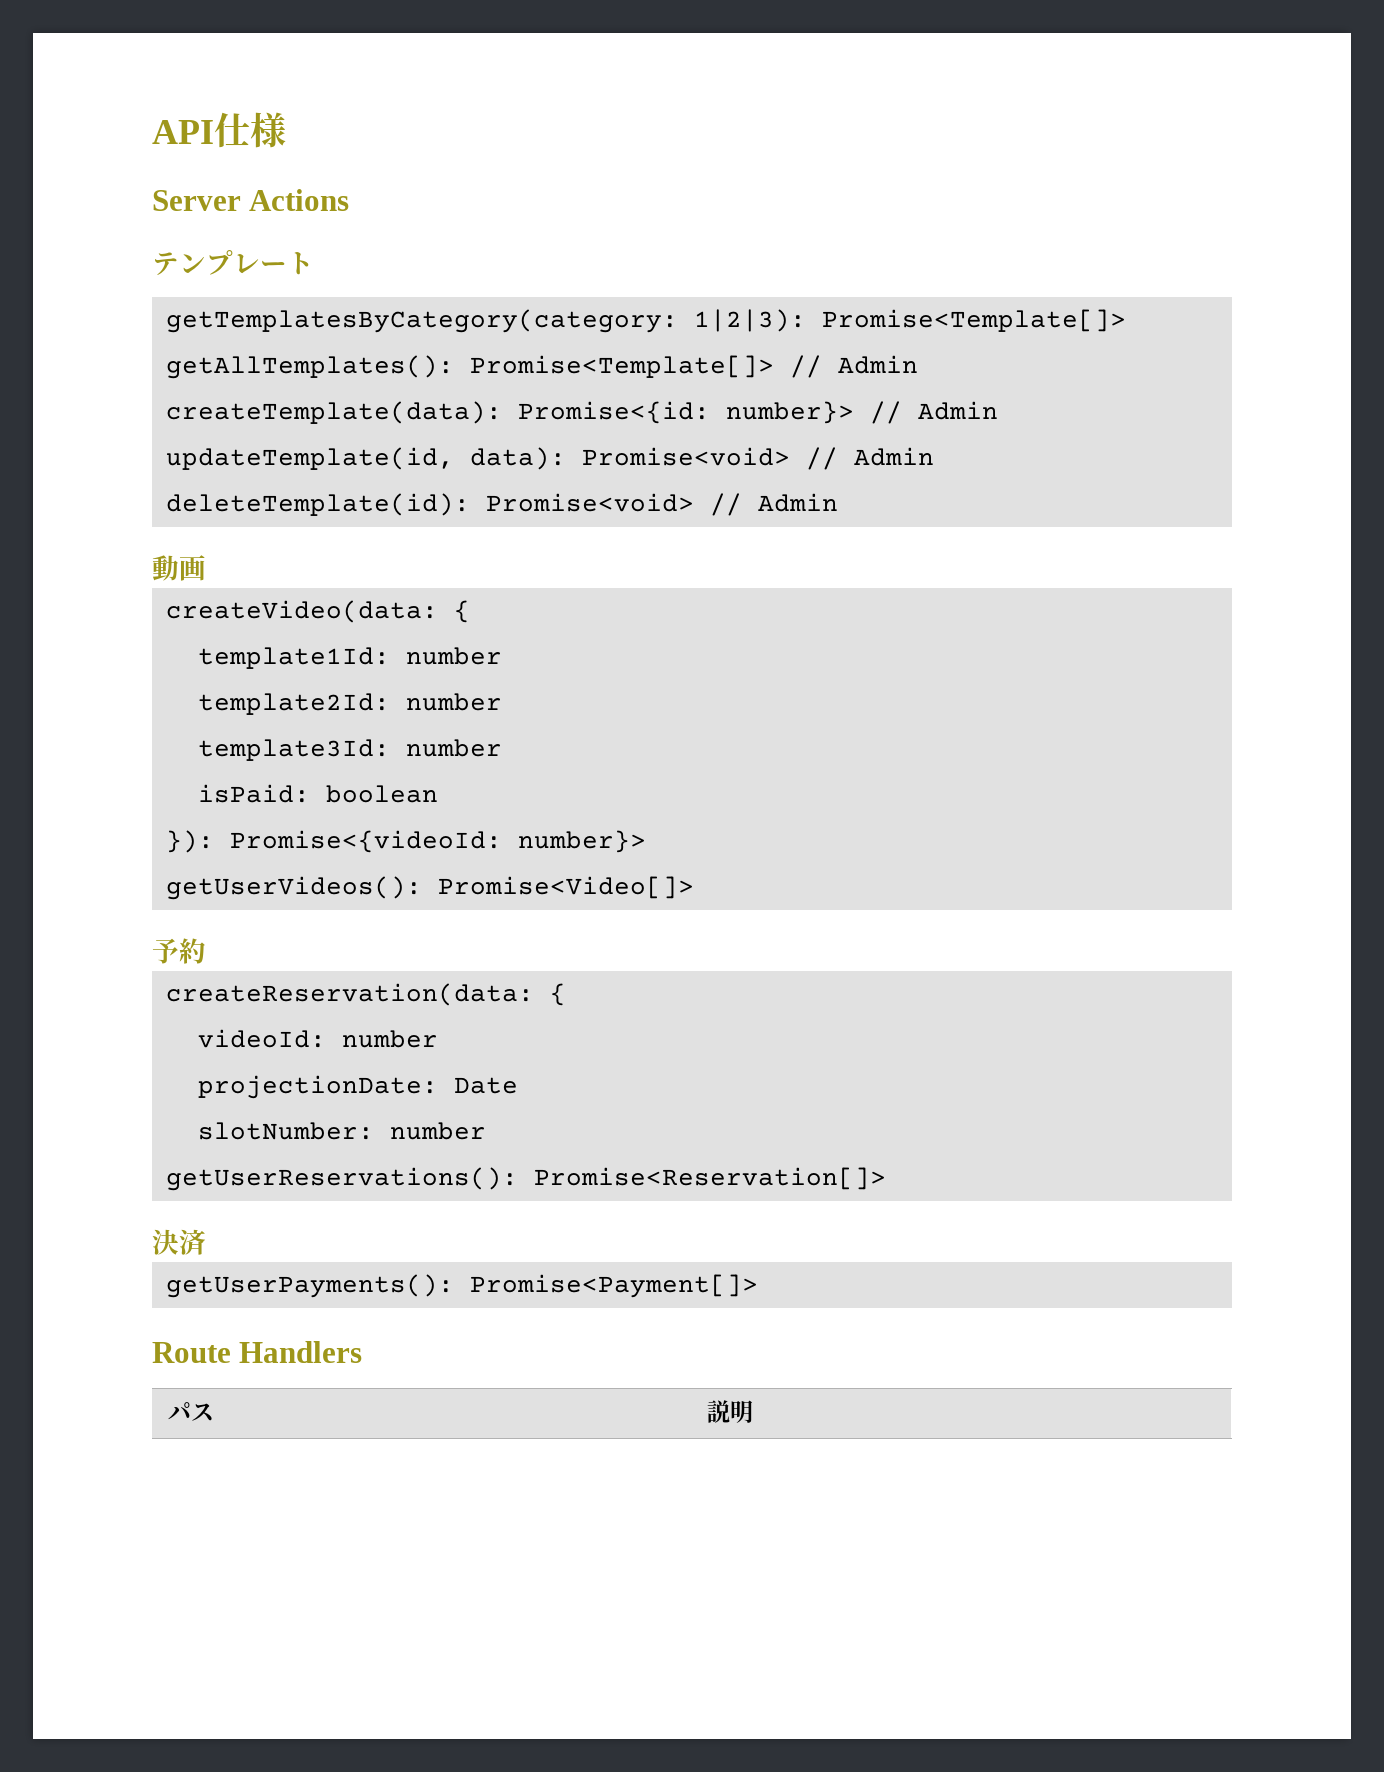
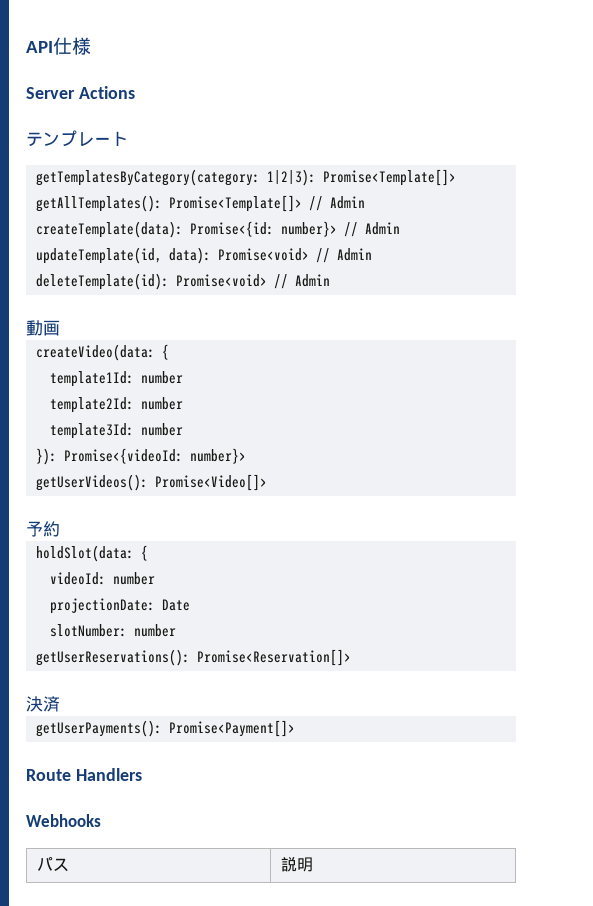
[197,784,438,803] // isPaid: boolean -> (183, 429) none
[165,983,534,1006] createReservation(data: -> [35,545,134,562] holdSlot(data:
(363, 1352) none -> [26,814,101,827] // Webhooks

